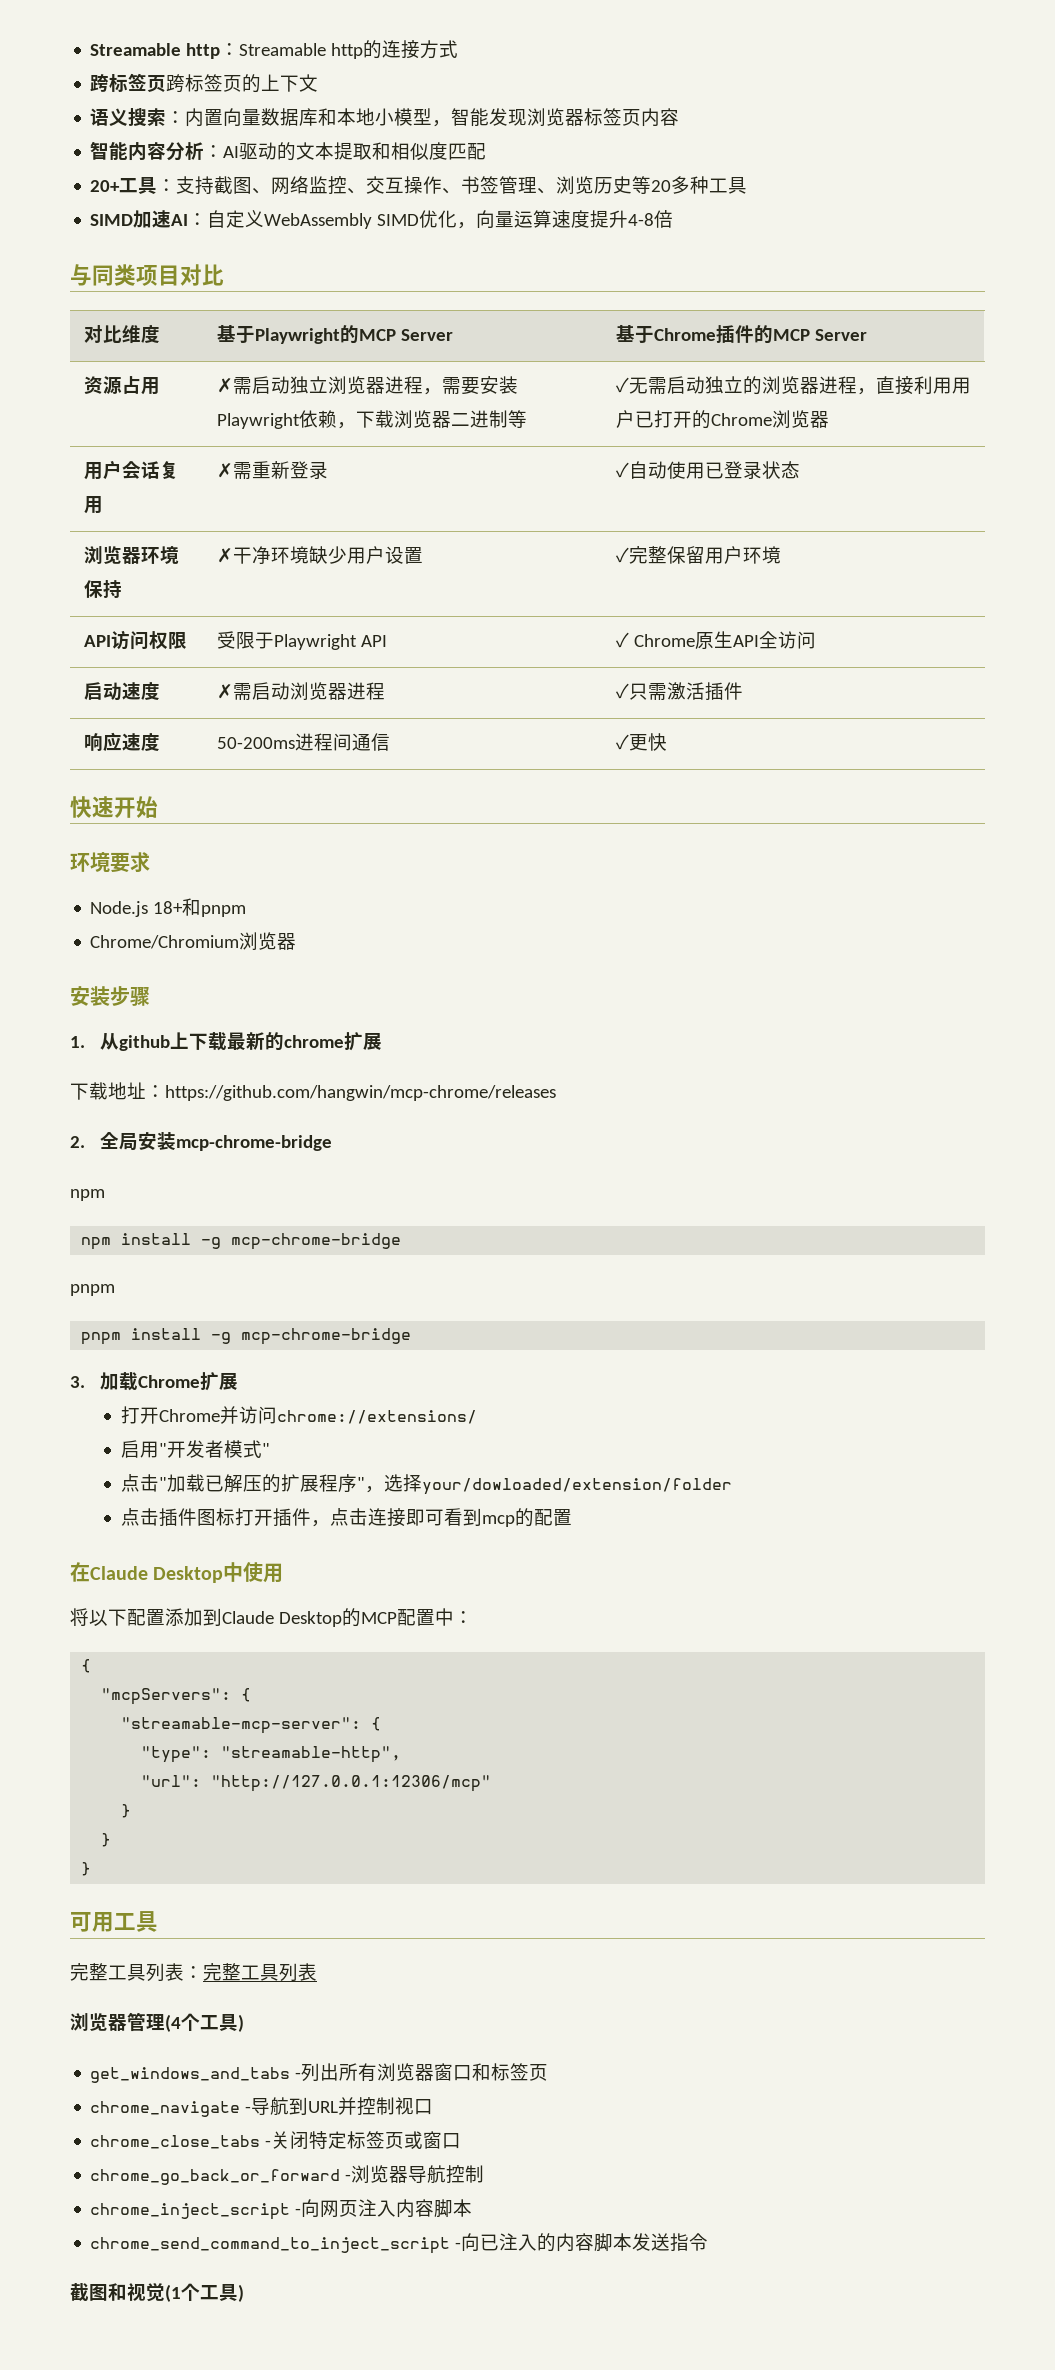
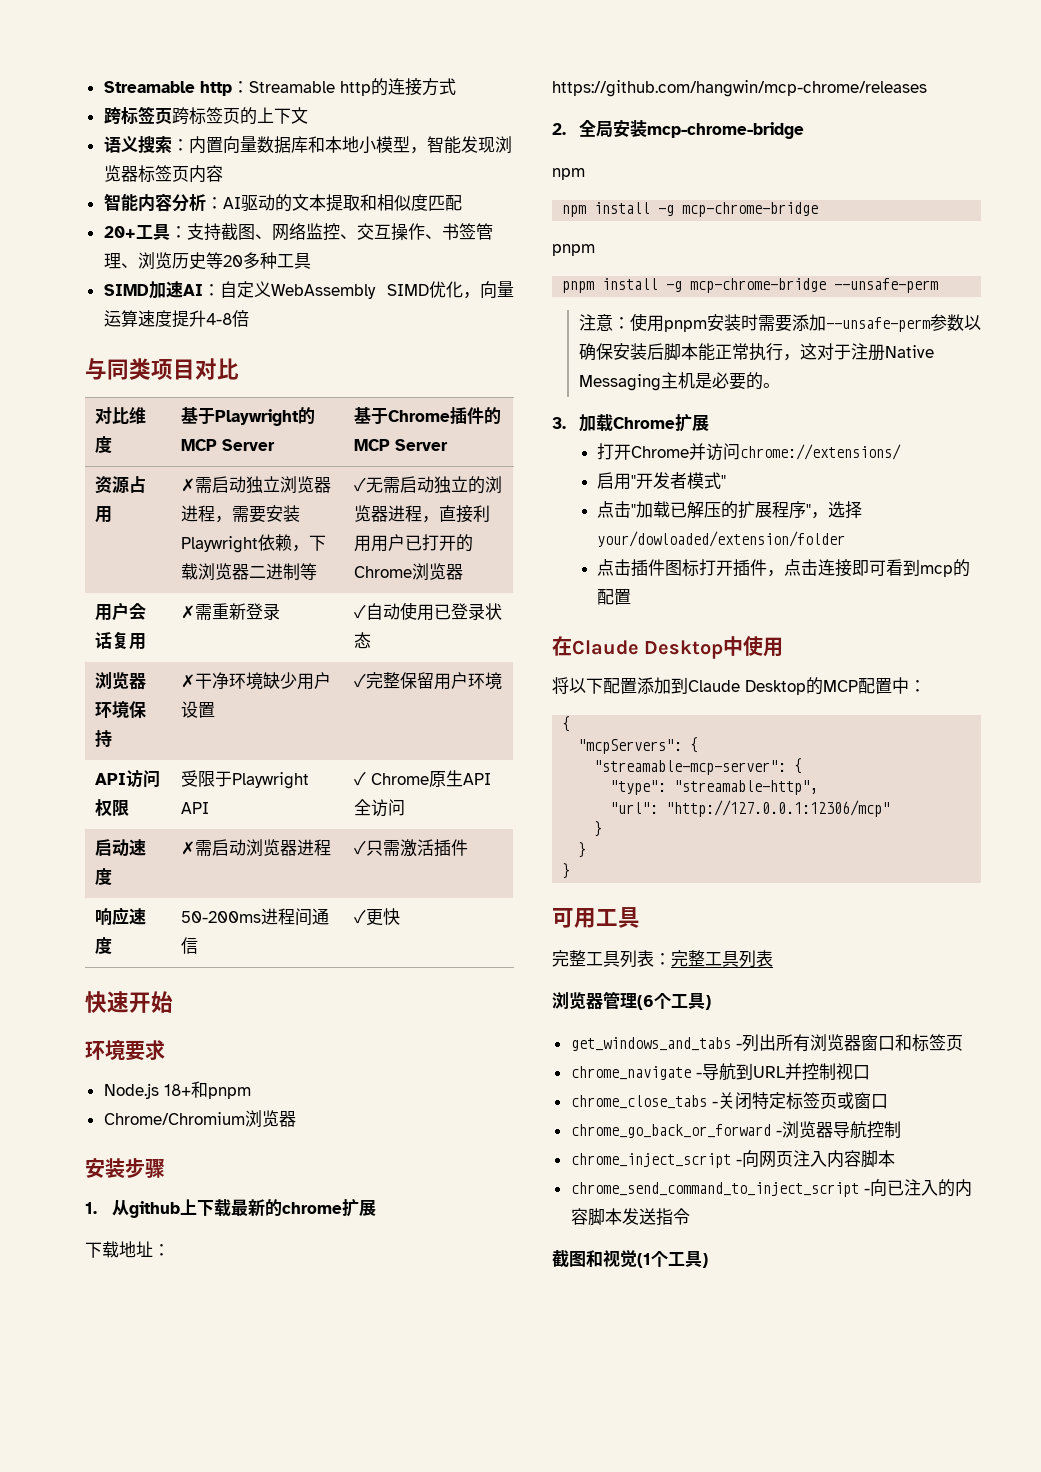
(412, 1336) none -> [834,278,939,293] [578,313,981,332] [578,343,934,361] [578,372,780,391] --unsafe-perm // 注意：使用pnpm安装时需要添加--unsafe-perm参数以确保安装后脚本能正常执行，这对于注册Native Messaging主机是必要的。
[165,2014,181,2032] (4 -> [637,995,654,1010] (6

